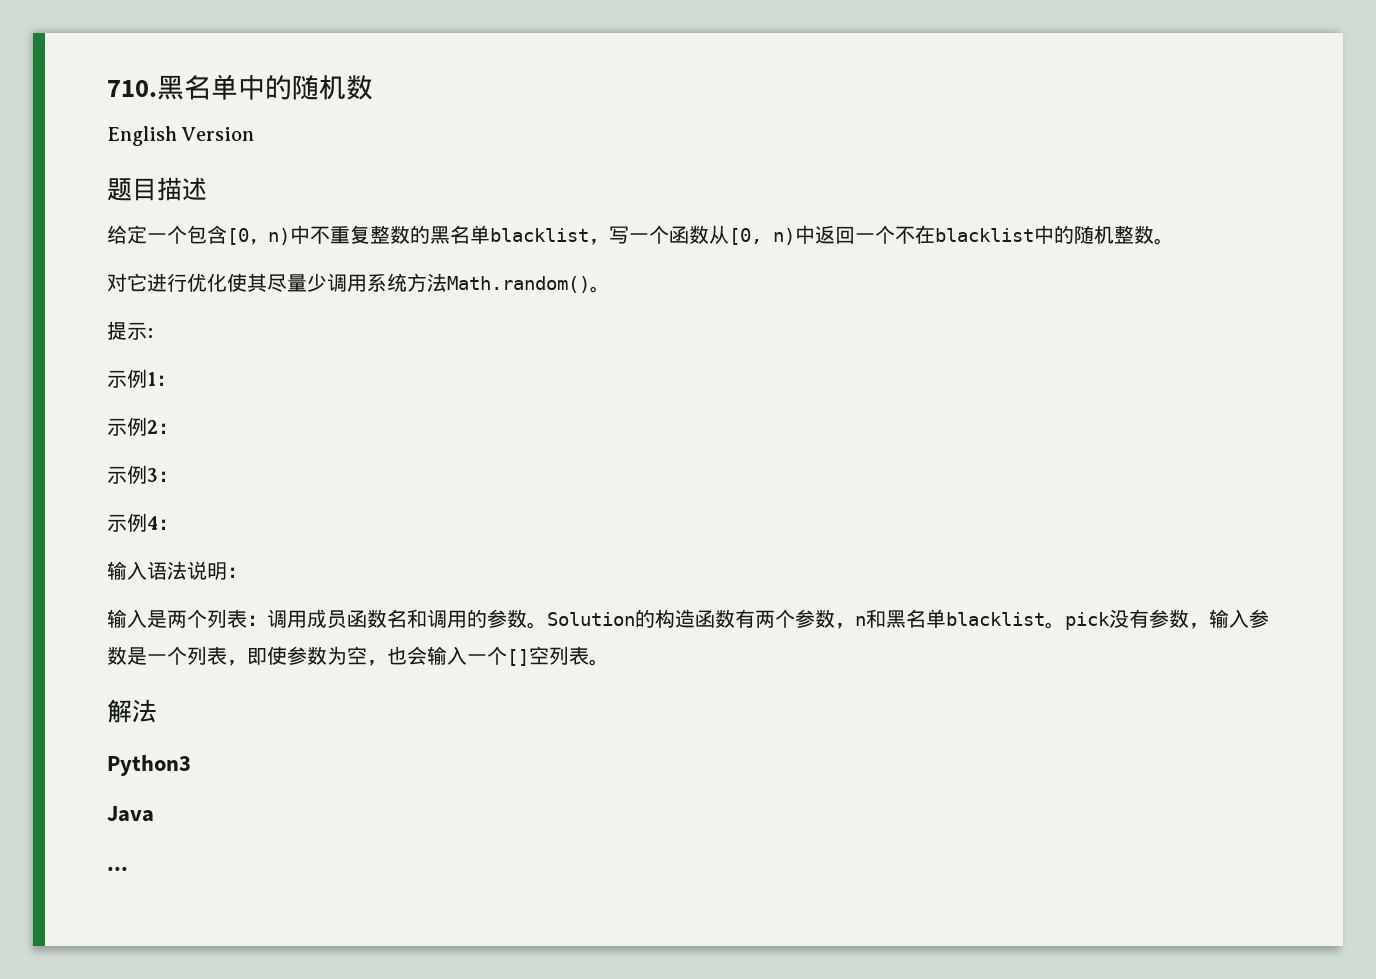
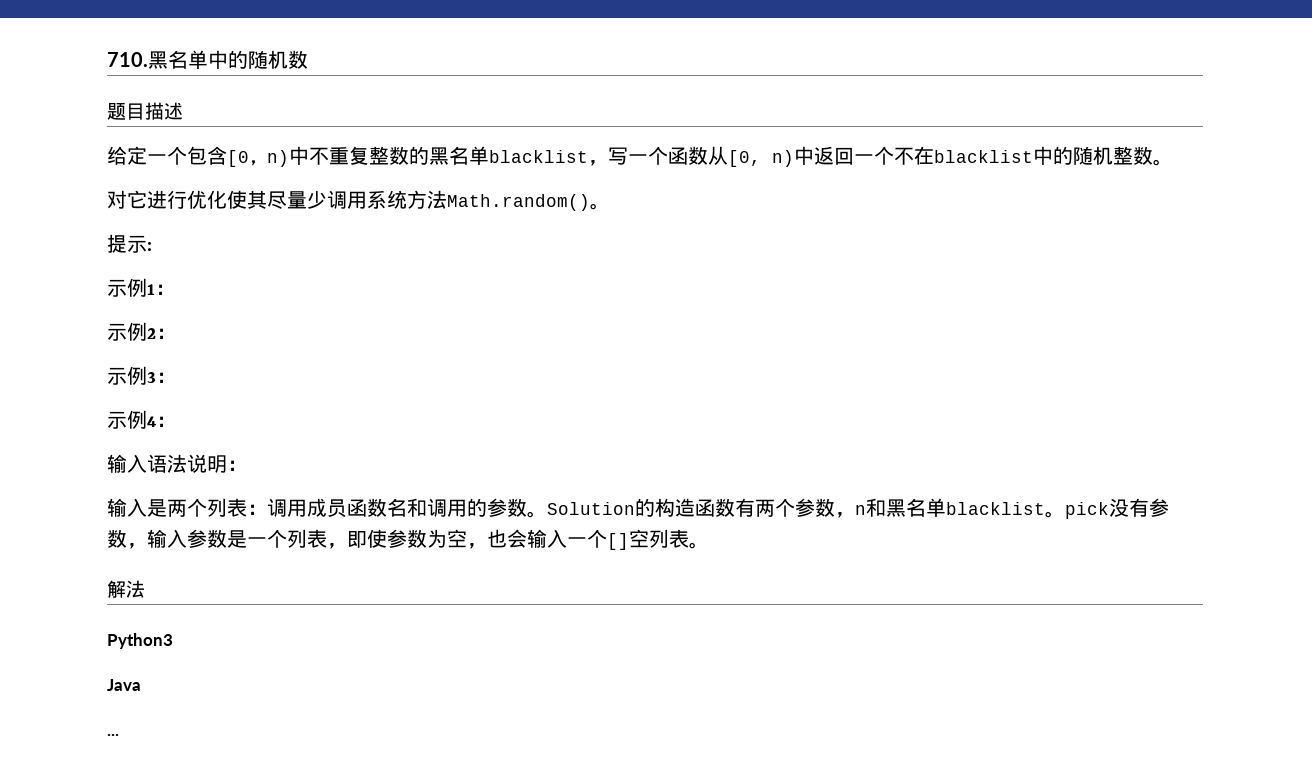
[107,126,255,146] // English Version -> (308, 59) none

